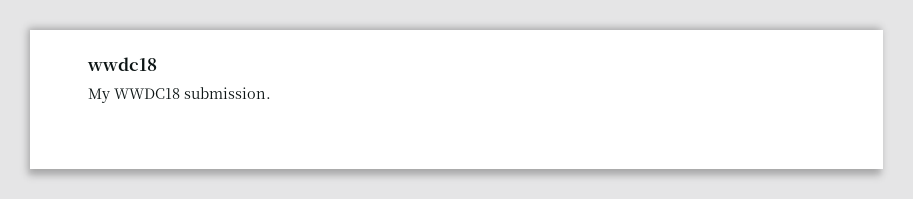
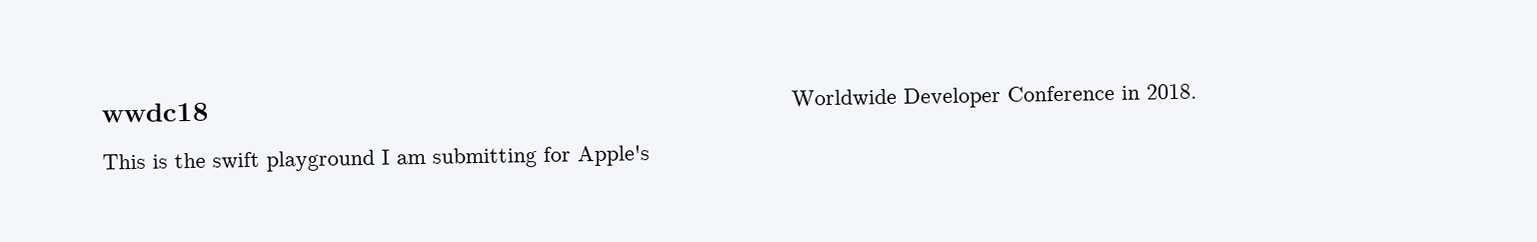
[88,87,271,103] My WWDC18 submission. -> [102,145,650,172] [791,83,1197,109] This is the swift playground I am submitting for Apple's Worldwide Developer Conference in 2018.

